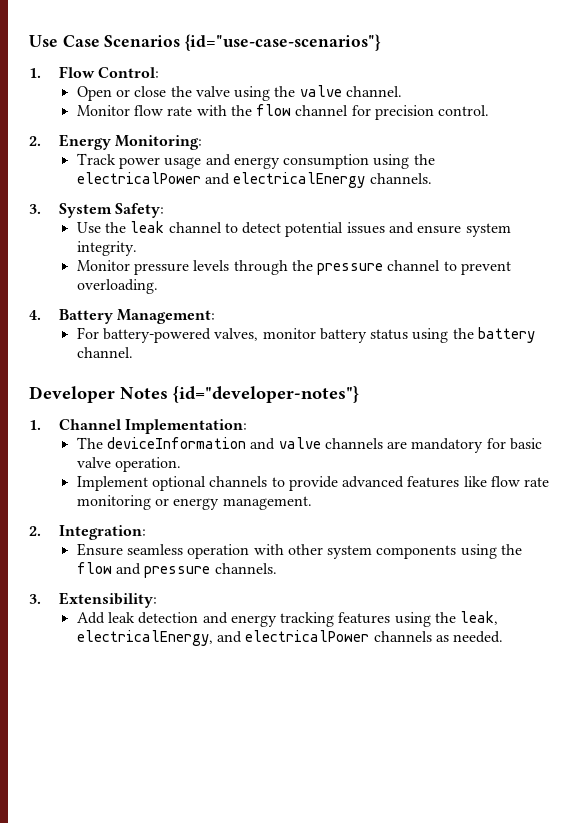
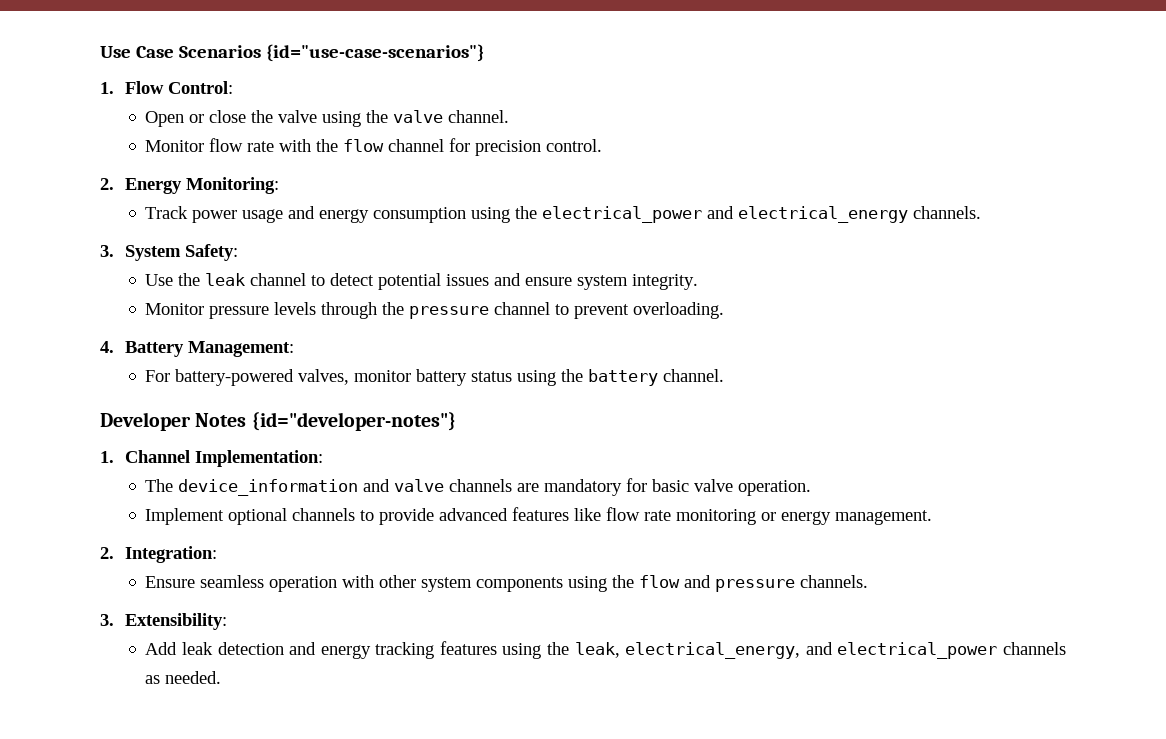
[76,172,366,188] electricalPower and electricalEnergy -> [542,206,909,223] electrical_power and electrical_energy
[106,437,246,449] deviceInformation -> [178,479,359,496] device_information
[76,630,370,646] electricalEnergy, and electricalPower -> [625,642,998,659] electrical_energy, and electrical_power

